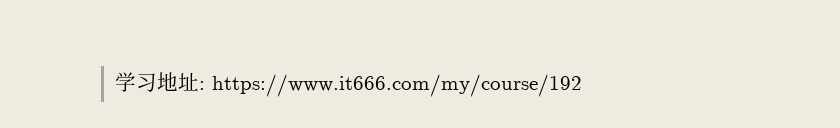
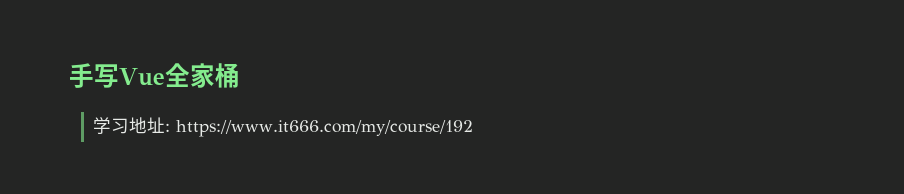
(115, 82) none -> [69,63,240,88] 手写Vue全家桶 //

